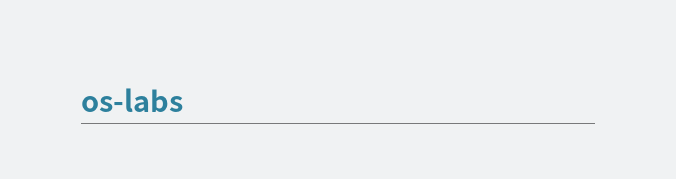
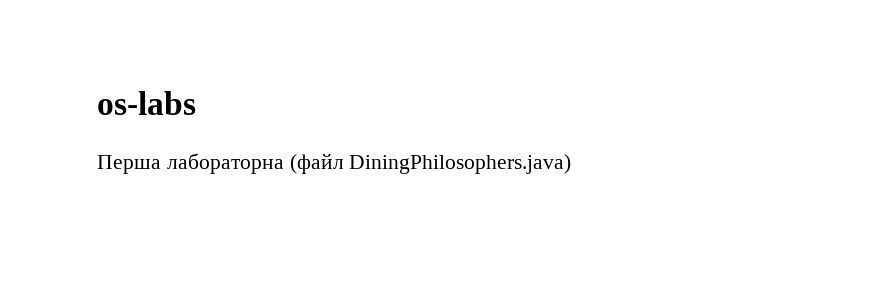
(183, 100) none -> [97,153,572,174] // Перша лабораторна (файл DiningPhilosophers.java)

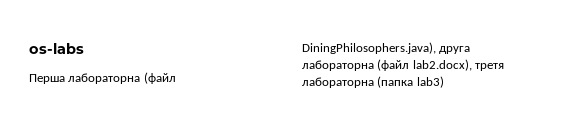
[349,154,572,174] DiningPhilosophers.java) -> [302,42,471,54] [302,59,505,71] [302,76,444,88] DiningPhilosophers.java), друга лабораторна (файл lab2.docx), третя лабораторна (папка lab3)

